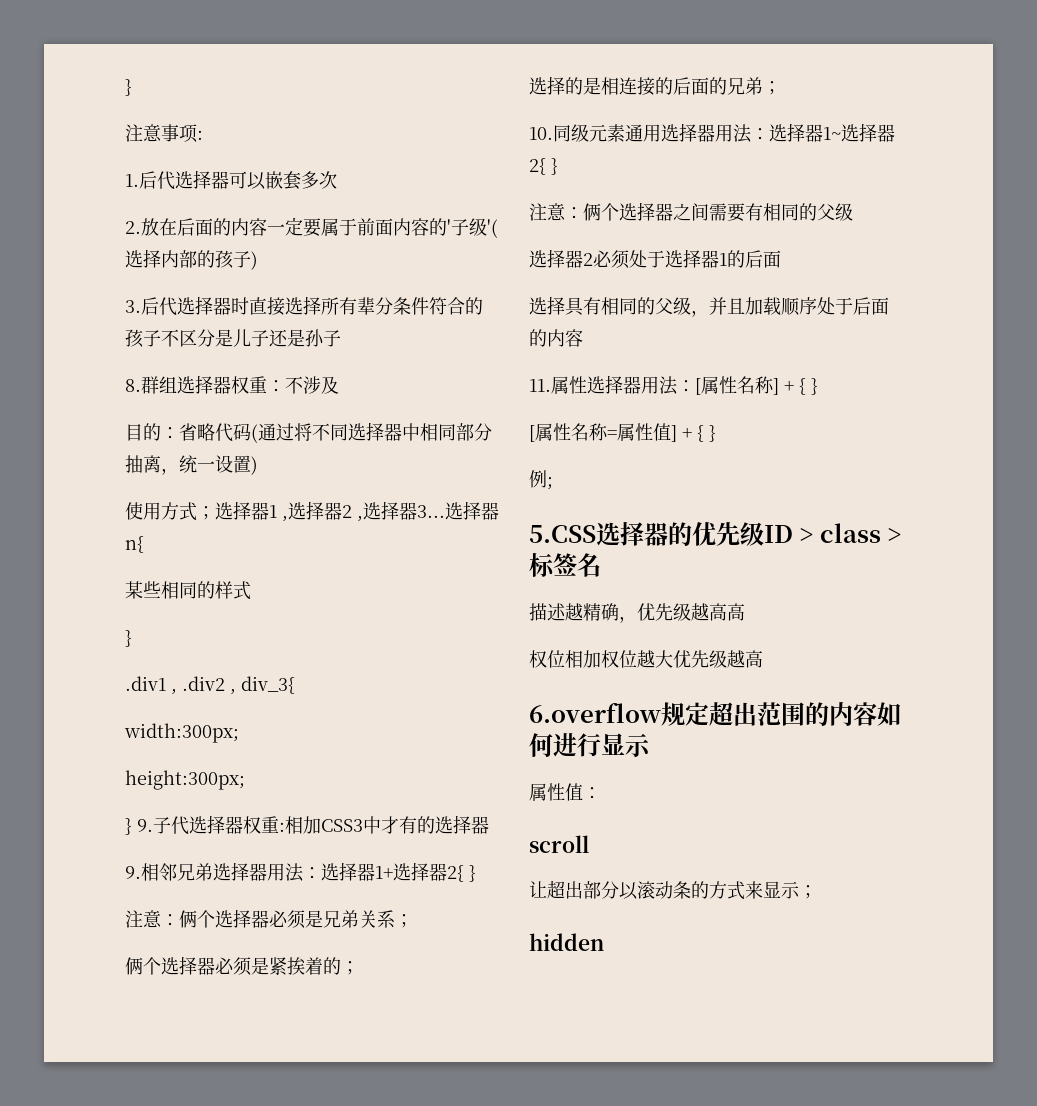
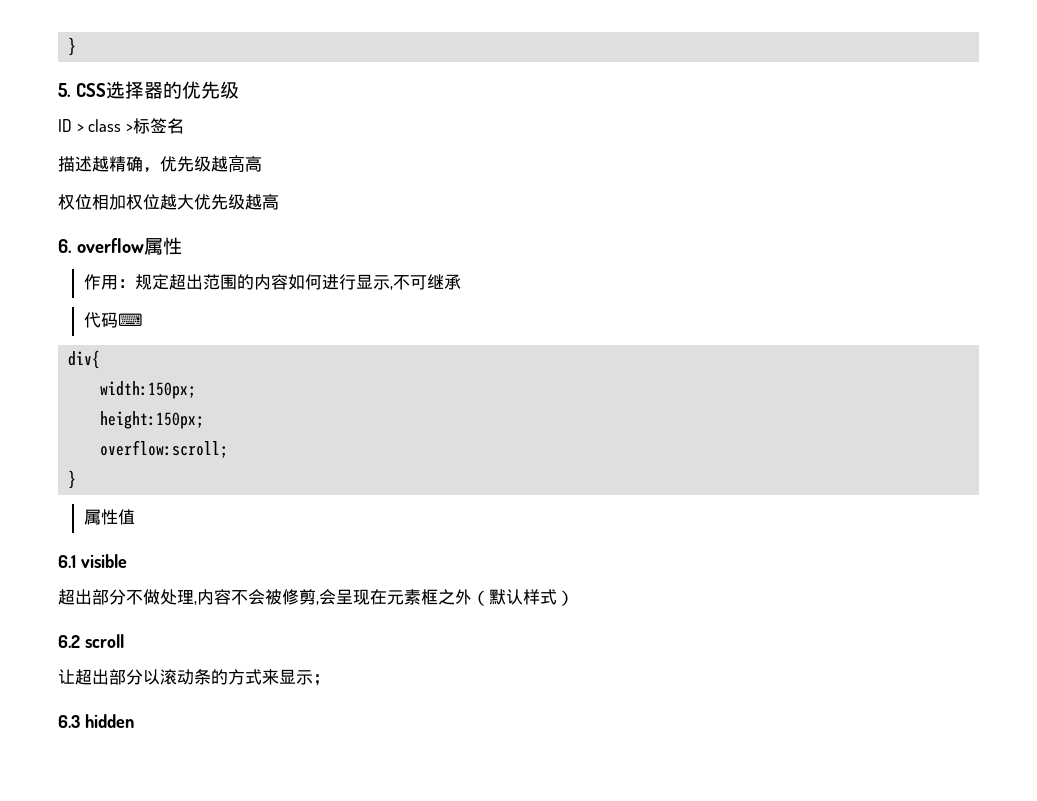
[125,79,132,96] [125,124,203,143] [125,170,337,190] [125,217,498,238] [125,249,258,270] [125,296,483,316] [125,329,341,348] [125,375,339,394] [125,422,492,443] [125,455,258,475] [125,501,499,522] [125,536,144,553] [125,581,251,600] [125,630,132,647] [125,676,295,695] [124,723,239,743] [125,770,245,790] [125,815,489,835] [125,862,476,882] [125,909,413,929] [125,956,359,976] [529,76,781,96] [529,123,895,143] [529,158,558,175] [529,202,853,222] [529,249,781,269] [529,296,889,317] [529,329,583,347] [529,375,818,395] [529,423,716,442] [529,470,553,490] [529,525,596,543] } // 注意事项: // 1.后代选择器可以嵌套多次 // 2.放在后面的内容一定要属于前面内容的'子级'(选择内部的孩子) // 3.后代选择器时直接选择所有辈分条件符合的孩子不区分是儿子还是孙子 // 8.群组选择器权重：不涉及 // 目的：省略代码(通过将不同选择器中相同部分抽离，统一设置) // 使用方式；选择器1 ,选择器2 ,选择器3...选择器n{ // 某些相同的样式 // } // .div1 , .div2 , div_3{ // width:300px; // height:300px; // } 9.子代选择器权重:相加CSS3中才有的选择器 // 9.相邻兄弟选择器用法：选择器1+选择器2{ } // 注意：俩个选择器必须是兄弟关系； // 俩个选择器必须是紧挨着的； // 选择的是相连接的后面的兄弟； // 10.同级元素通用选择器用法：选择器1~选择器2{ } // 注意：俩个选择器之间需要有相同的父级 // 选择器2必须处于选择器1的后面 // 选择具有相同的父级，并且加载顺序处于后面的内容 // 11.属性选择器用法：[属性名称] + { } // [属性名称=属性值] + { } // 例; // 5.CSS -> [68,37,77,56] [58,83,106,97] } // 5. CSS
(764, 534) none -> (239, 90) //
[529,702,661,723] 6.overflow -> [58,237,182,255] [83,274,135,290] 6. overflow属性 // 作用：
[529,783,601,801] // 属性值： // -> [389,274,461,290] [83,312,143,328] [68,350,101,369] [100,381,197,399] [100,411,205,429] [100,440,229,458] [68,470,77,489] [83,509,135,525] [58,554,127,568] [58,589,574,606] [58,635,80,648] ,不可继承 // 代码⌨ // div{ // width:150px; // height:150px; // overflow:scroll; // } // 属性值 // 6.1 visible // 超出部分不做处理,内容不会被修剪,会呈现在元素框之外（默认样式） // 6.2
(817, 892) none -> [58,715,80,728] 6.3

